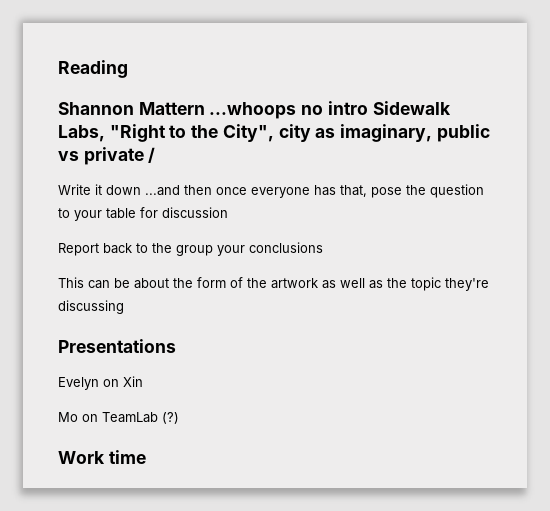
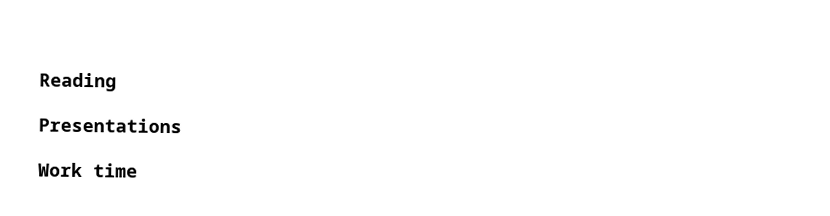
[58,101,451,119] [58,124,490,142] [58,147,156,165] [58,184,484,198] [58,207,228,221] [58,242,323,256] [58,277,489,291] [58,300,124,314] [58,339,176,353] [58,376,143,390] [58,412,179,424] Shannon Mattern ...whoops no intro Sidewalk Labs, "Right to the City", city as imaginary, public vs private / // Write it down ...and then once everyone has that, pose the question to your table for discussion // Report back to the group your conclusions // This can be about the form of the artwork as well as the topic they're discussing // Presentations // Evelyn on Xin // Mo on TeamLab (?) -> [38,117,182,134] Presentations

